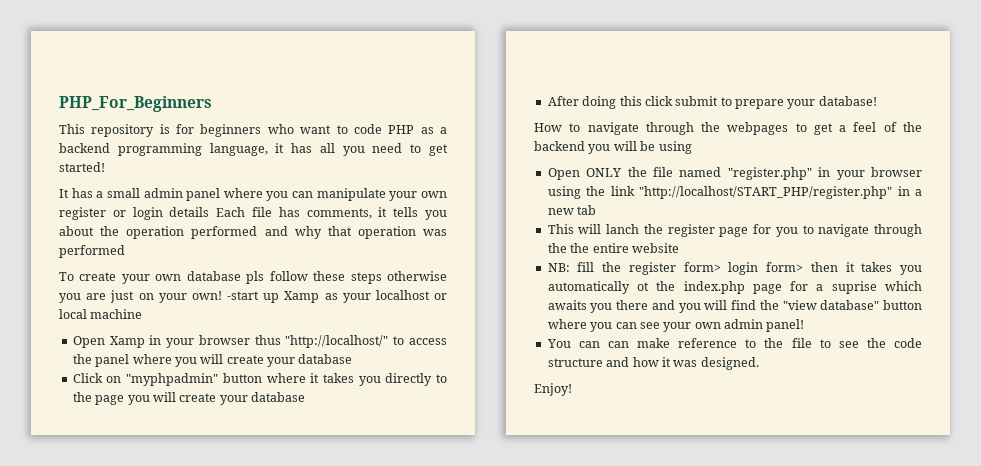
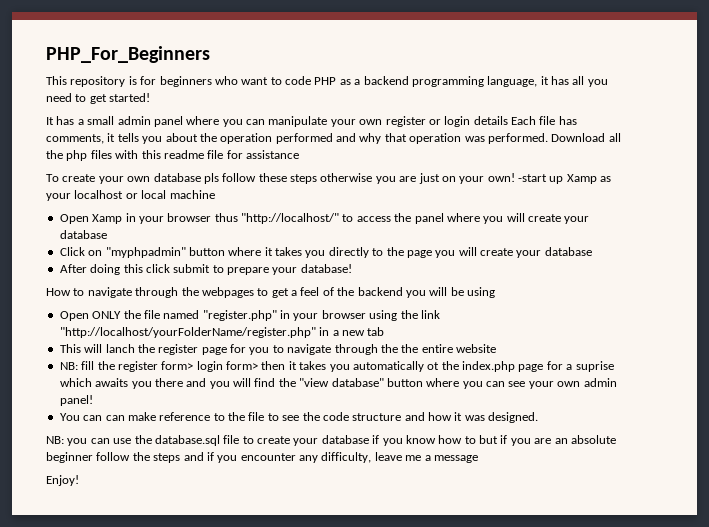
[59,245,125,258] performed -> [487,133,621,144] [46,150,299,161] performed. Download all the php files with this readme file for assistance
[639,186,893,199] "http://localhost/START_PHP/register.php" -> [59,327,316,338] "http://localhost/yourFolderName/register.php"
(759, 363) none -> [46,435,616,446] [46,452,478,463] // NB: you can use the database.sql file to create your database if you know how to but if you are an absolute beginner follow the steps and if you encounter any difficulty, leave me a message

